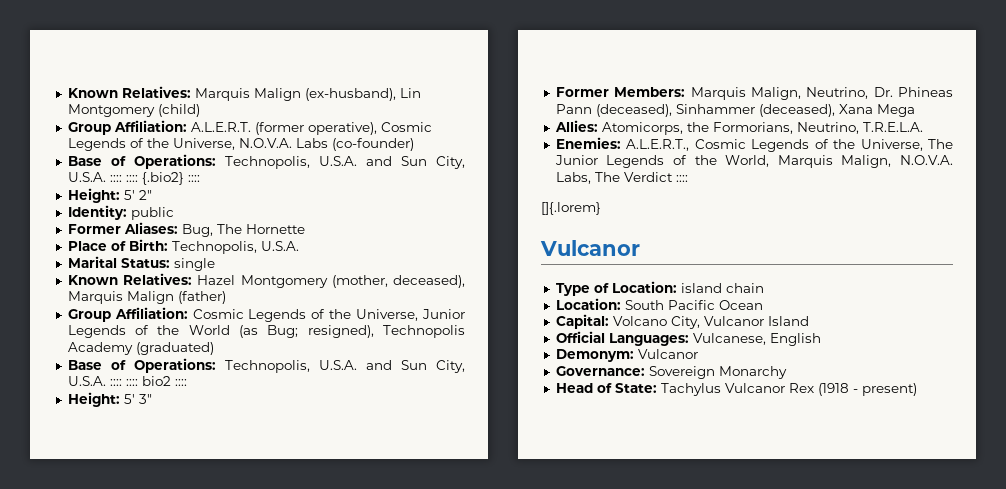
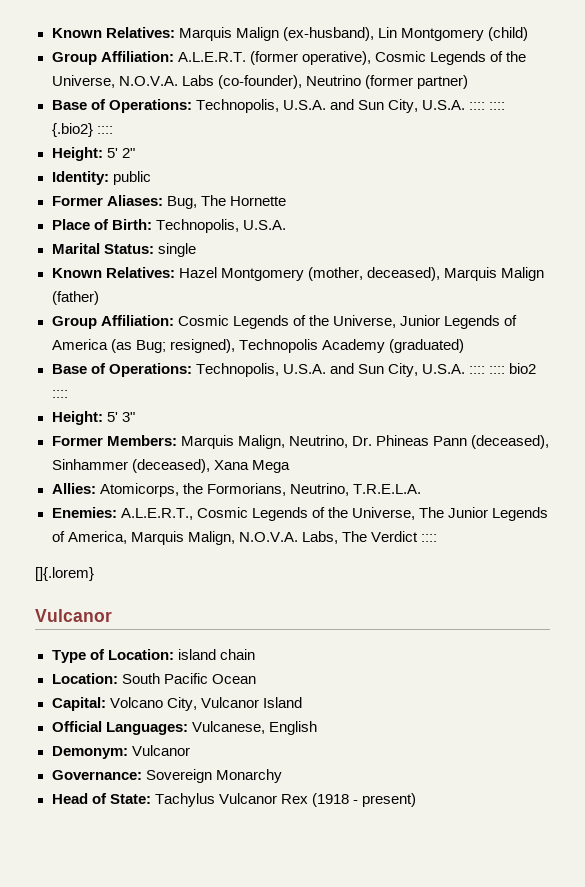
[331,138,414,151] (co-founder) -> [217,75,468,89] (co-founder), Neutrino (former partner)
[157,325,230,335] the World -> [51,339,108,350] America
[694,155,770,167] the World, -> [67,531,127,544] America,

